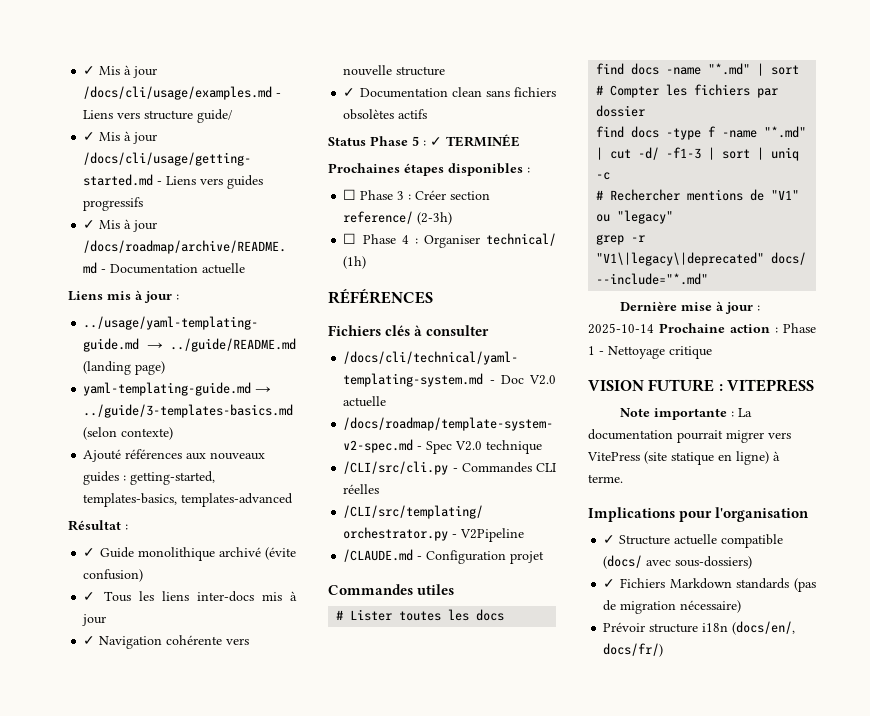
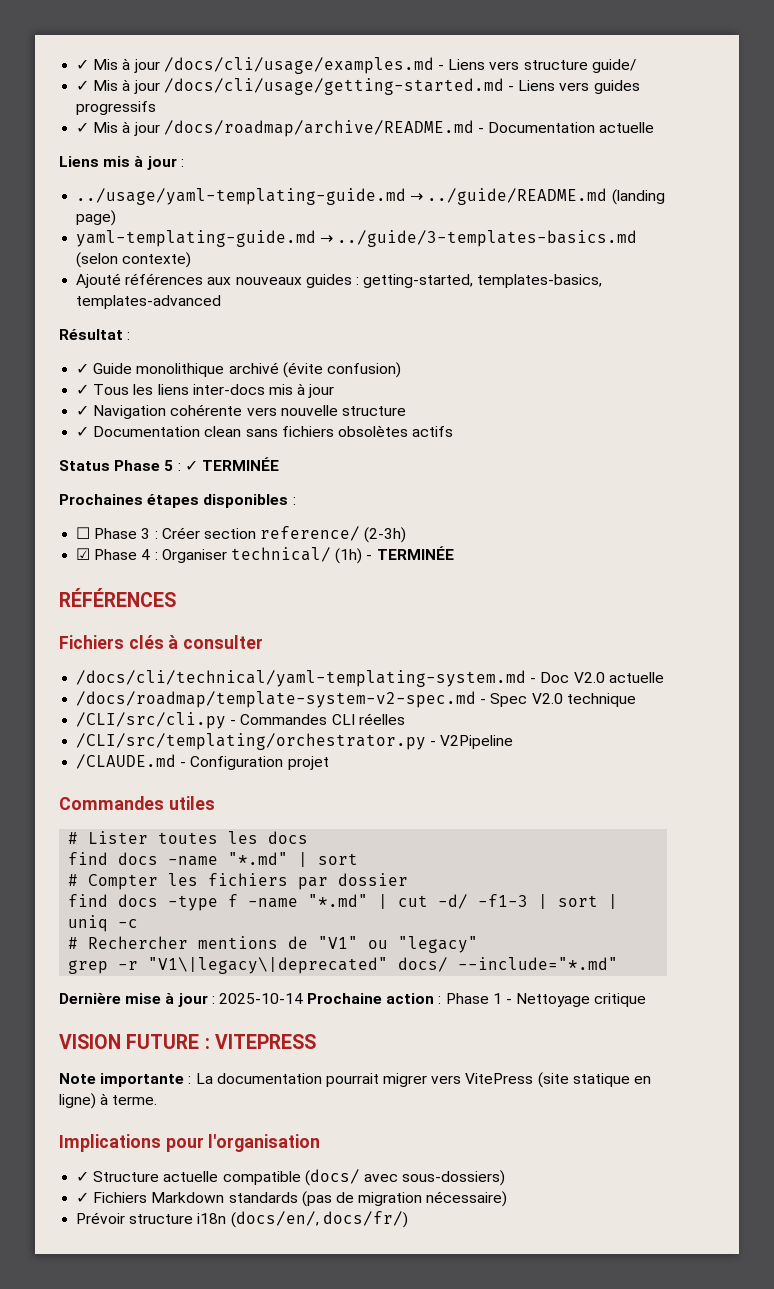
[343,233,357,244] ☐ -> [76,548,91,560] ☑
(367, 262) none -> [366,546,454,560] - TERMINÉE

